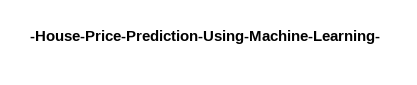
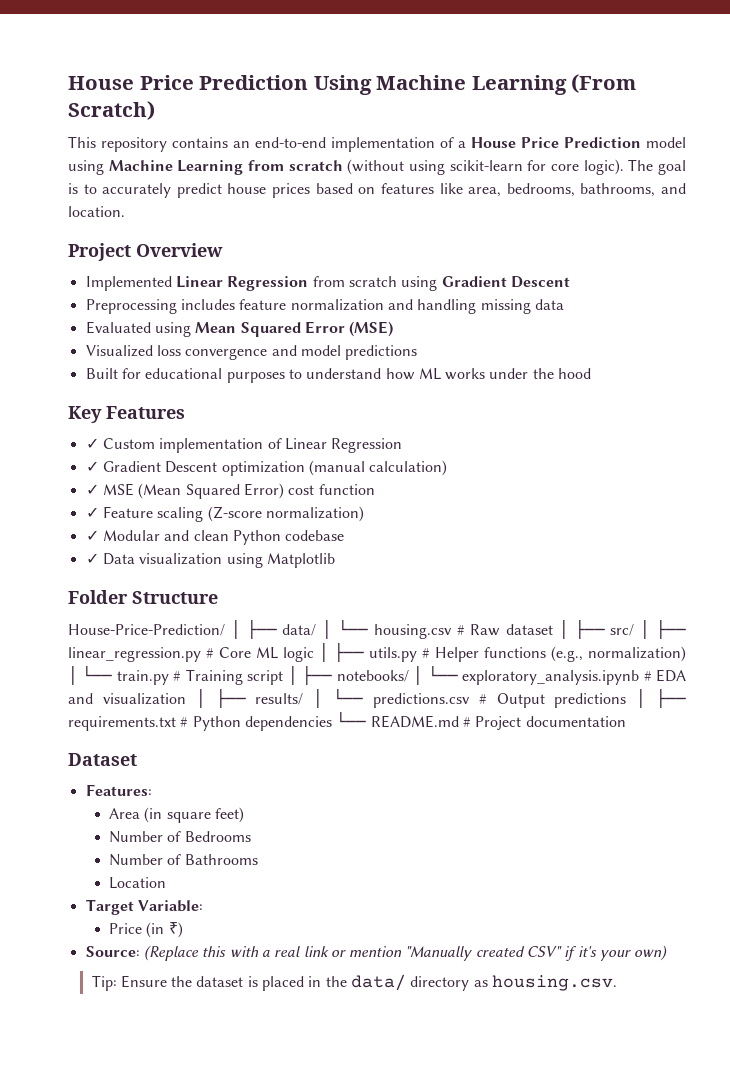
[30,30,380,44] -House-Price-Prediction-Using-Machine-Learning- -> [68,74,637,95] [68,101,155,120] [68,136,686,152] [68,159,686,175] [68,183,687,198] [68,206,125,217] [68,243,223,261] [85,276,570,291] [85,299,564,314] [85,321,394,337] [85,345,418,360] [85,368,592,383] [68,406,185,423] [85,438,403,453] [85,460,448,476] [85,483,375,499] [85,506,364,522] [85,530,345,545] [85,553,335,568] [68,590,218,604] [68,619,687,639] [68,642,686,662] [68,665,686,685] [68,688,686,708] [68,711,626,731] [68,753,137,766] [85,784,152,796] [109,807,245,823] [109,831,251,843] [109,854,258,866] [109,877,167,889] [85,899,203,915] [109,922,183,938] [85,945,668,961] [91,974,618,991] House Price Prediction Using Machine Learning (From Scratch) // This repository contains an end-to-end implementation of a House Price Prediction model using Machine Learning from scratch (without using scikit-learn for core logic). The goal is to accurately predict house prices based on features like area, bedrooms, bathrooms, and location. // Project Overview // Implemented Linear Regression from scratch using Gradient Descent // Preprocessing includes feature normalization and handling missing data // Evaluated using Mean Squared Error (MSE) // Visualized loss convergence and model predictions // Built for educational purposes to understand how ML works under the hood // Key Features // ✓ Custom implementation of Linear Regression // ✓ Gradient Descent optimization (manual calculation) // ✓ MSE (Mean Squared Error) cost function // ✓ Feature scaling (Z-score normalization) // ✓ Modular and clean Python codebase // ✓ Data visualization using Matplotlib // Folder Structure // House-Price-Prediction/ │ ├── data/ │ └── housing.csv # Raw dataset │ ├── src/ │ ├── linear_regression.py # Core ML logic │ ├── utils.py # Helper functions (e.g., normalization) │ └── train.py # Training script │ ├── notebooks/ │ └── exploratory_analysis.ipynb # EDA and visualization │ ├── results/ │ └── predictions.csv # Output predictions │ ├── requirements.txt # Python dependencies └── README.md # Project documentation // Dataset // Features: // Area (in square feet) // Number of Bedrooms // Number of Bathrooms // Location // Target Variable: // Price (in ₹) // Source: (Replace this with a real link or mention "Manually created CSV" if it's your own) // Tip: Ensure the dataset is placed in the data/ directory as housing.csv.

